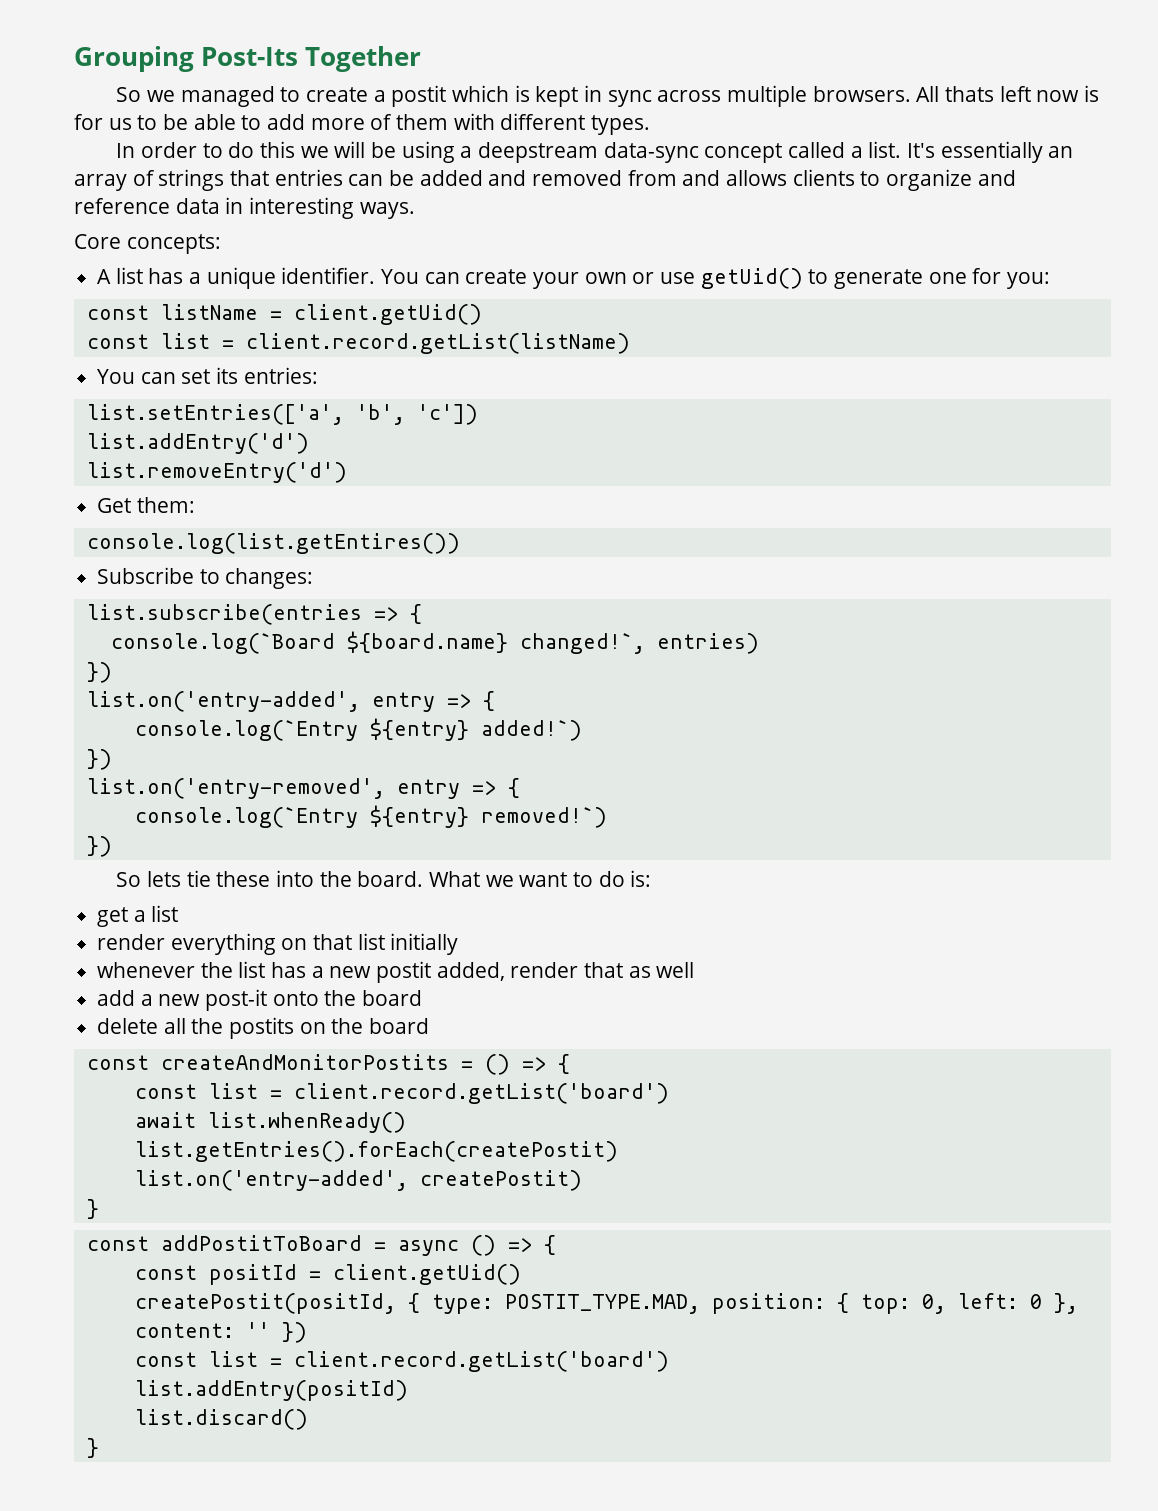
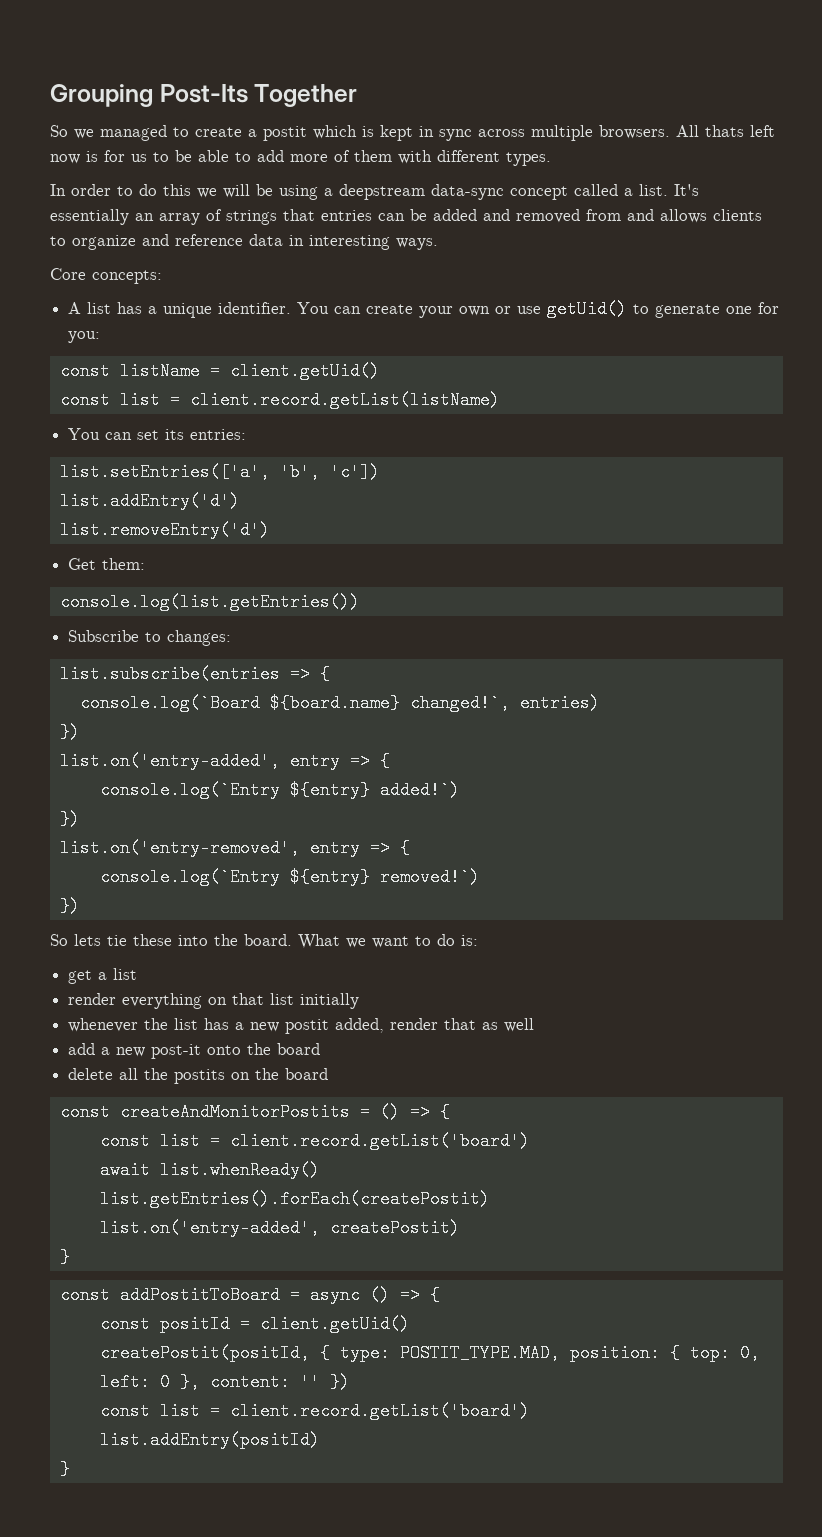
[86,533,460,554] console.log(list.getEntires()) -> [59,593,360,611] console.log(list.getEntries())
[134,1409,308,1430] // list.discard() -> (320, 1440) none

